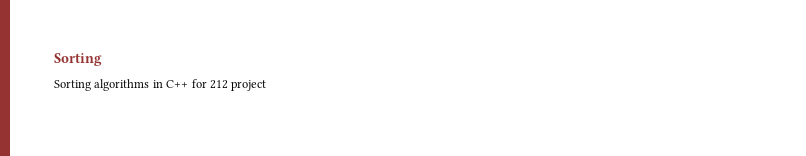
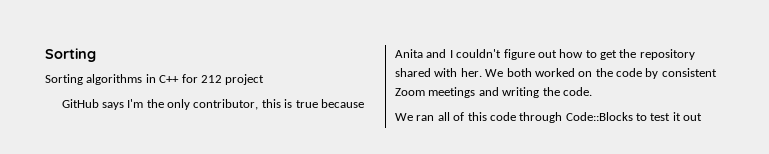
(267, 85) none -> [61,99,364,110] [395,49,695,60] [395,68,717,79] [395,87,592,98] [395,112,703,123] // GitHub says I'm the only contributor, this is true because Anita and I couldn't figure out how to get the repository shared with her. We both worked on the code by consistent Zoom meetings and writing the code. // We ran all of this code through Code::Blocks to test it out

